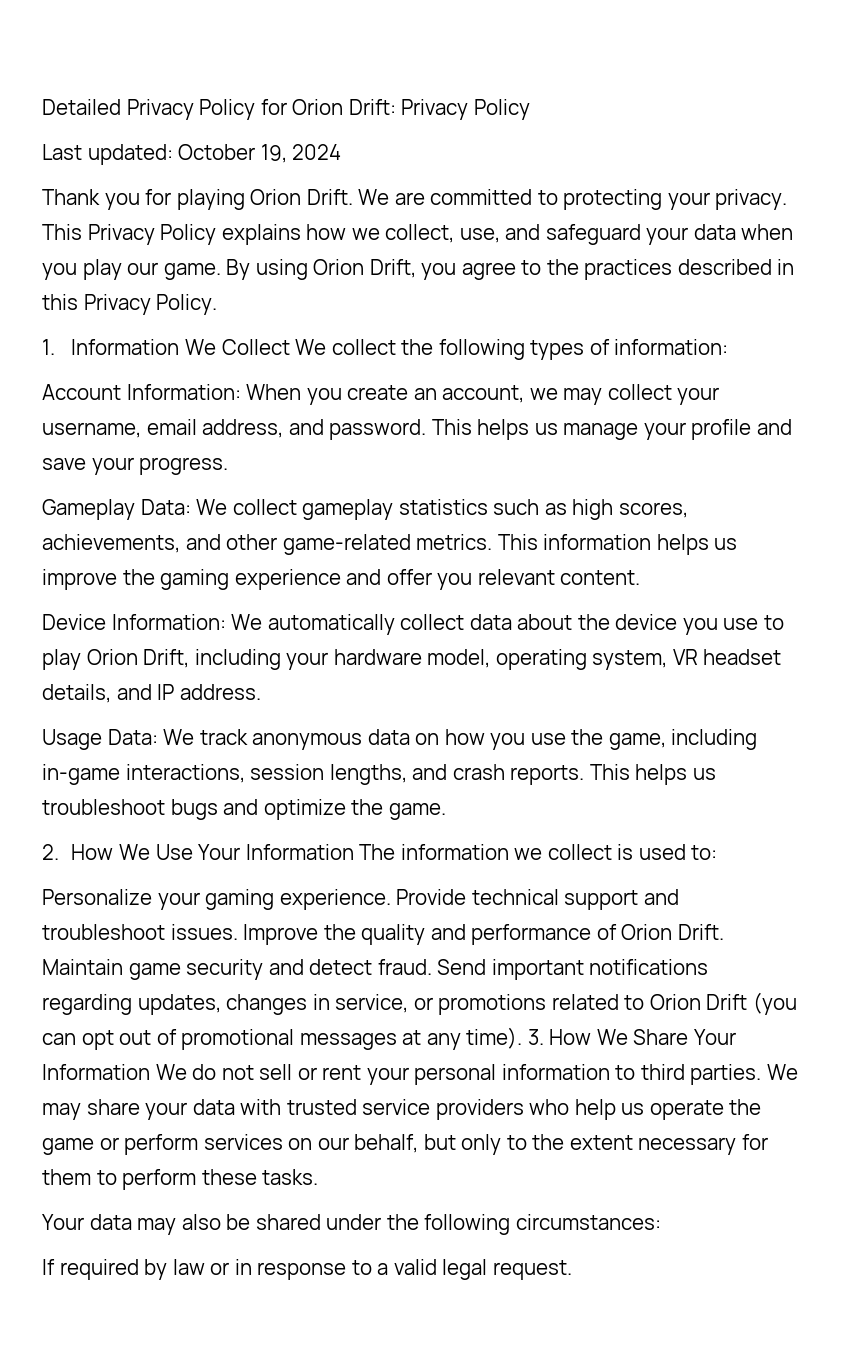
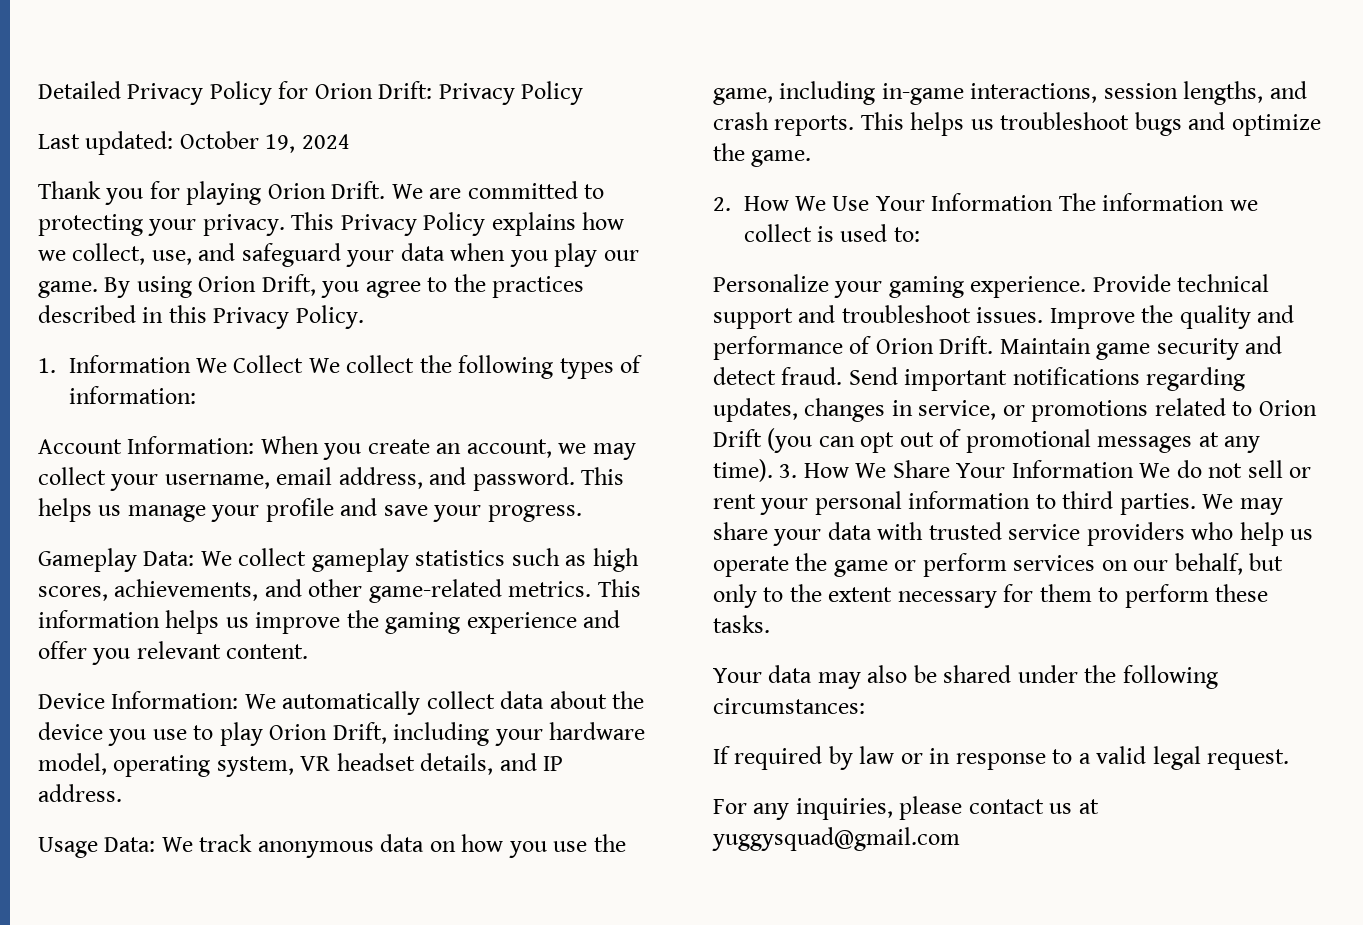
(572, 1270) none -> [713,796,1099,820] [712,827,960,851] // For any inquiries, please contact us at yuggysquad@gmail.com

